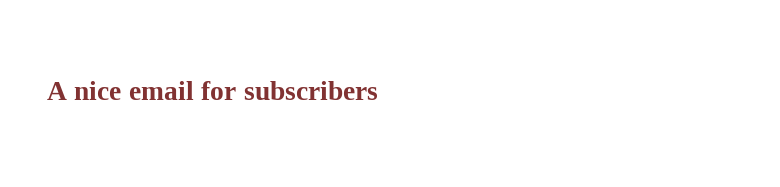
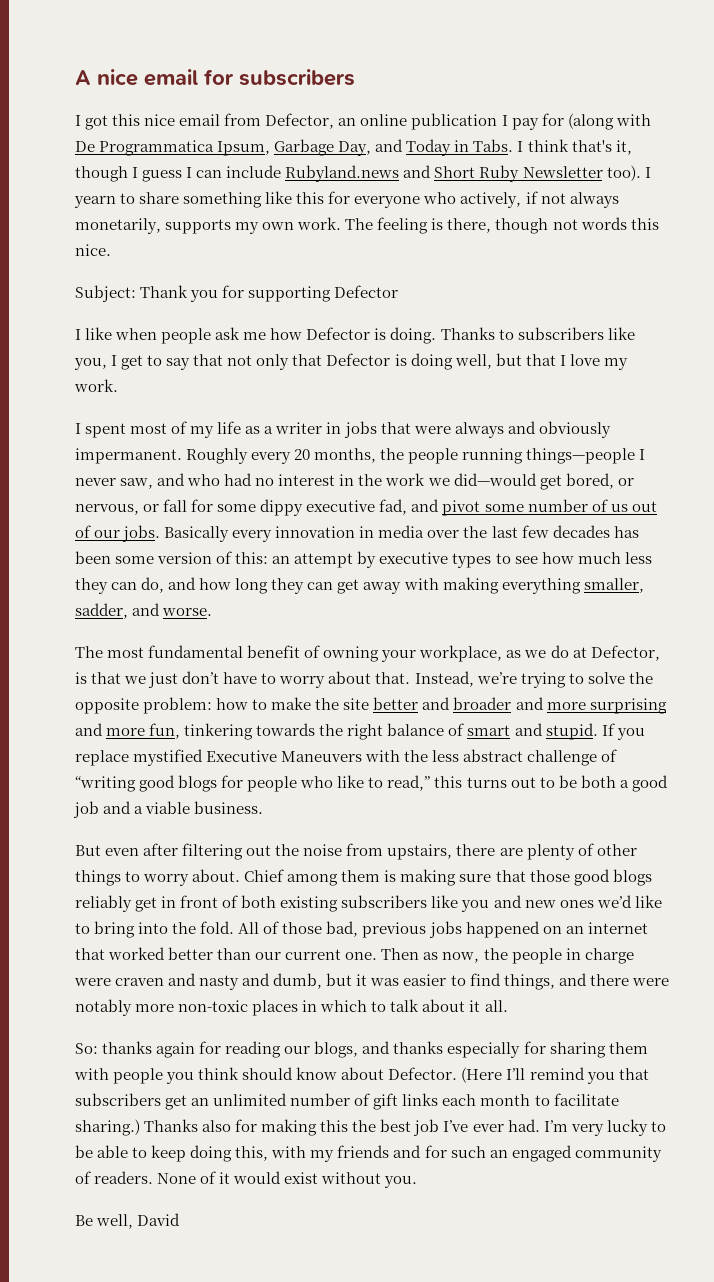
(378, 90) none -> [75,113,651,130] [75,139,632,156] [75,165,651,182] [74,191,619,208] [75,217,659,234] [75,244,111,256] [75,285,399,302] [75,327,635,344] [74,353,628,370] [74,379,118,392] [75,421,611,438] [75,448,646,464] [75,473,634,490] [75,499,657,516] [75,525,639,542] [75,551,652,568] [75,577,644,594] [75,603,213,619] [75,645,660,662] [75,671,653,688] [75,697,667,714] [75,723,645,740] [75,749,618,766] [75,775,668,792] [73,801,264,818] [75,843,637,860] [75,869,652,886] [75,895,662,912] [75,921,648,938] [75,947,634,964] [74,973,669,990] [75,999,508,1016] [75,1041,648,1058] [74,1067,649,1084] [75,1093,619,1110] [75,1119,666,1136] [75,1145,662,1162] [75,1171,418,1188] [75,1213,181,1229] // I got this nice email from Defector, an online publication I pay for (along with De Programmatica Ipsum, Garbage Day, and Today in Tabs. I think that's it, though I guess I can include Rubyland.news and Short Ruby Newsletter too). I yearn to share something like this for everyone who actively, if not always monetarily, supports my own work. The feeling is there, though not words this nice. // Subject: Thank you for supporting Defector // I like when people ask me how Defector is doing. Thanks to subscribers like you, I get to say that not only that Defector is doing well, but that I love my work. // I spent most of my life as a writer in jobs that were always and obviously impermanent. Roughly every 20 months, the people running things—people I never saw, and who had no interest in the work we did—would get bored, or nervous, or fall for some dippy executive fad, and pivot some number of us out of our jobs. Basically every innovation in media over the last few decades has been some version of this: an attempt by executive types to see how much less they can do, and how long they can get away with making everything smaller, sadder, and worse. // The most fundamental benefit of owning your workplace, as we do at Defector, is that we just don’t have to worry about that. Instead, we’re trying to solve the opposite problem: how to make the site better and broader and more surprising and more fun, tinkering towards the right balance of smart and stupid. If you replace mystified Executive Maneuvers with the less abstract challenge of “writing good blogs for people who like to read,” this turns out to be both a good job and a viable business. // But even after filtering out the noise from upstairs, there are plenty of other things to worry about. Chief among them is making sure that those good blogs reliably get in front of both existing subscribers like you and new ones we’d like to bring into the fold. All of those bad, previous jobs happened on an internet that worked better than our current one. Then as now, the people in charge were craven and nasty and dumb, but it was easier to find things, and there were notably more non-toxic places in which to talk about it all. // So: thanks again for reading our blogs, and thanks especially for sharing them with people you think should know about Defector. (Here I’ll remind you that subscribers get an unlimited number of gift links each month to facilitate sharing.) Thanks also for making this the best job I’ve ever had. I’m very lucky to be able to keep doing this, with my friends and for such an engaged community of readers. None of it would exist without you. // Be well, David

